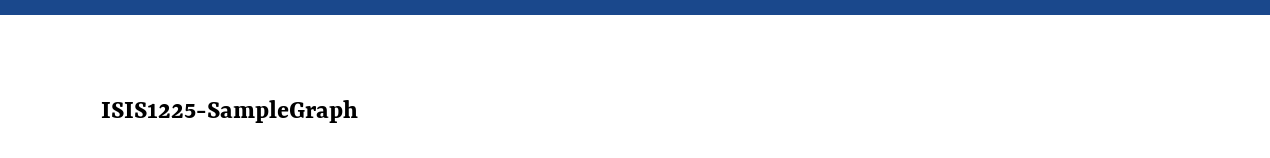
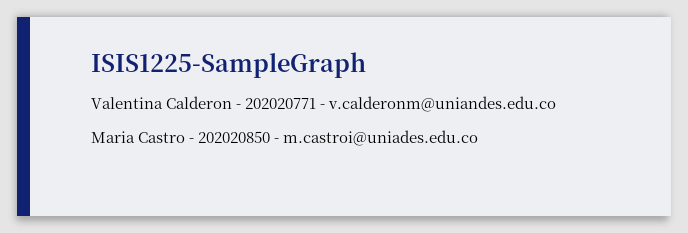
(358, 111) none -> [91,96,557,112] [91,130,479,146] // Valentina Calderon - 202020771 - v.calderonm@uniandes.edu.co // Maria Castro - 202020850 - m.castroi@uniades.edu.co

